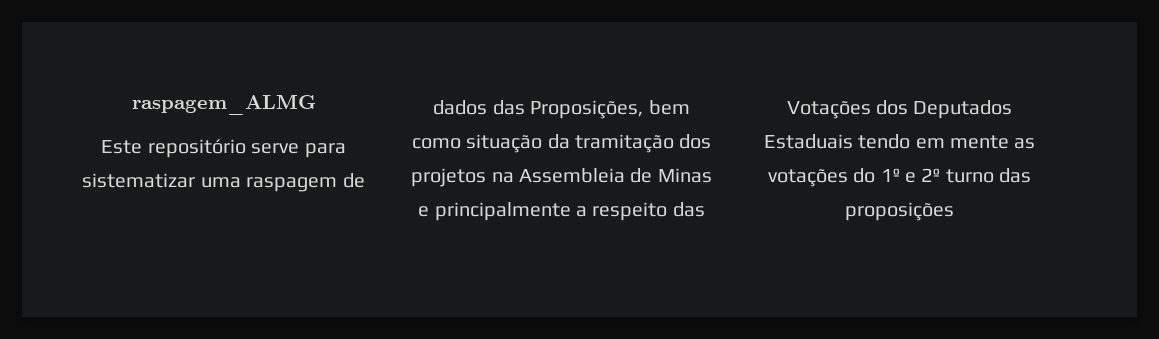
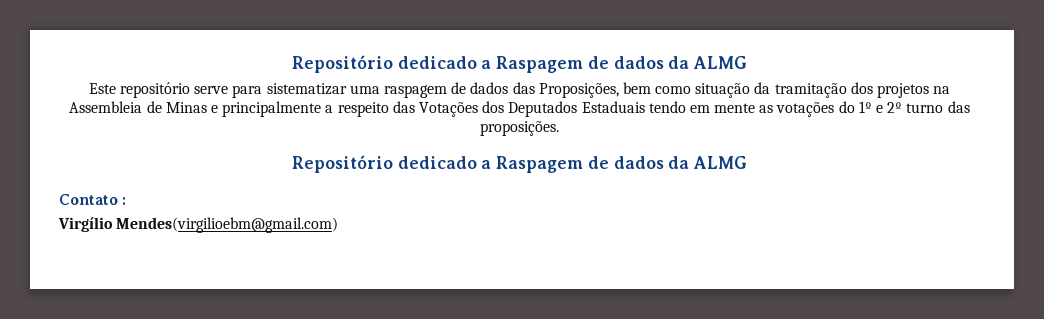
[131,94,316,115] raspagem_ALMG -> [291,55,748,73] Repositório dedicado a Raspagem de dados da ALMG
[845,202,954,221] proposições -> [480,121,559,136] [291,155,748,173] [59,194,127,205] [58,217,339,233] proposições. // Repositório dedicado a Raspagem de dados da ALMG // Contato : // Virgílio Mendes(virgilioebm@gmail.com)

